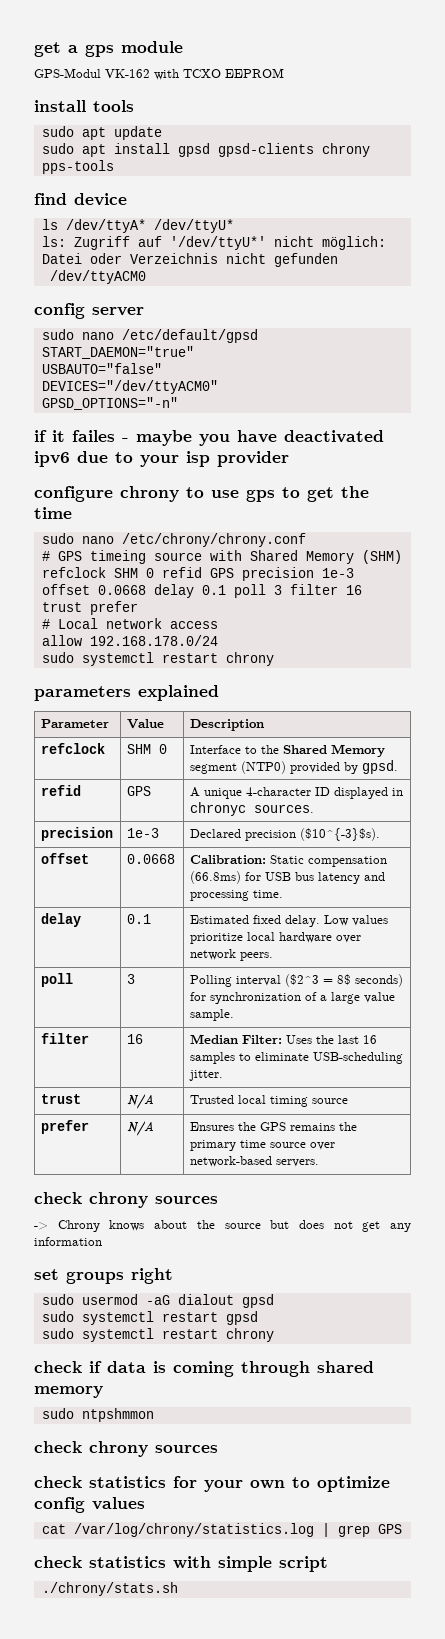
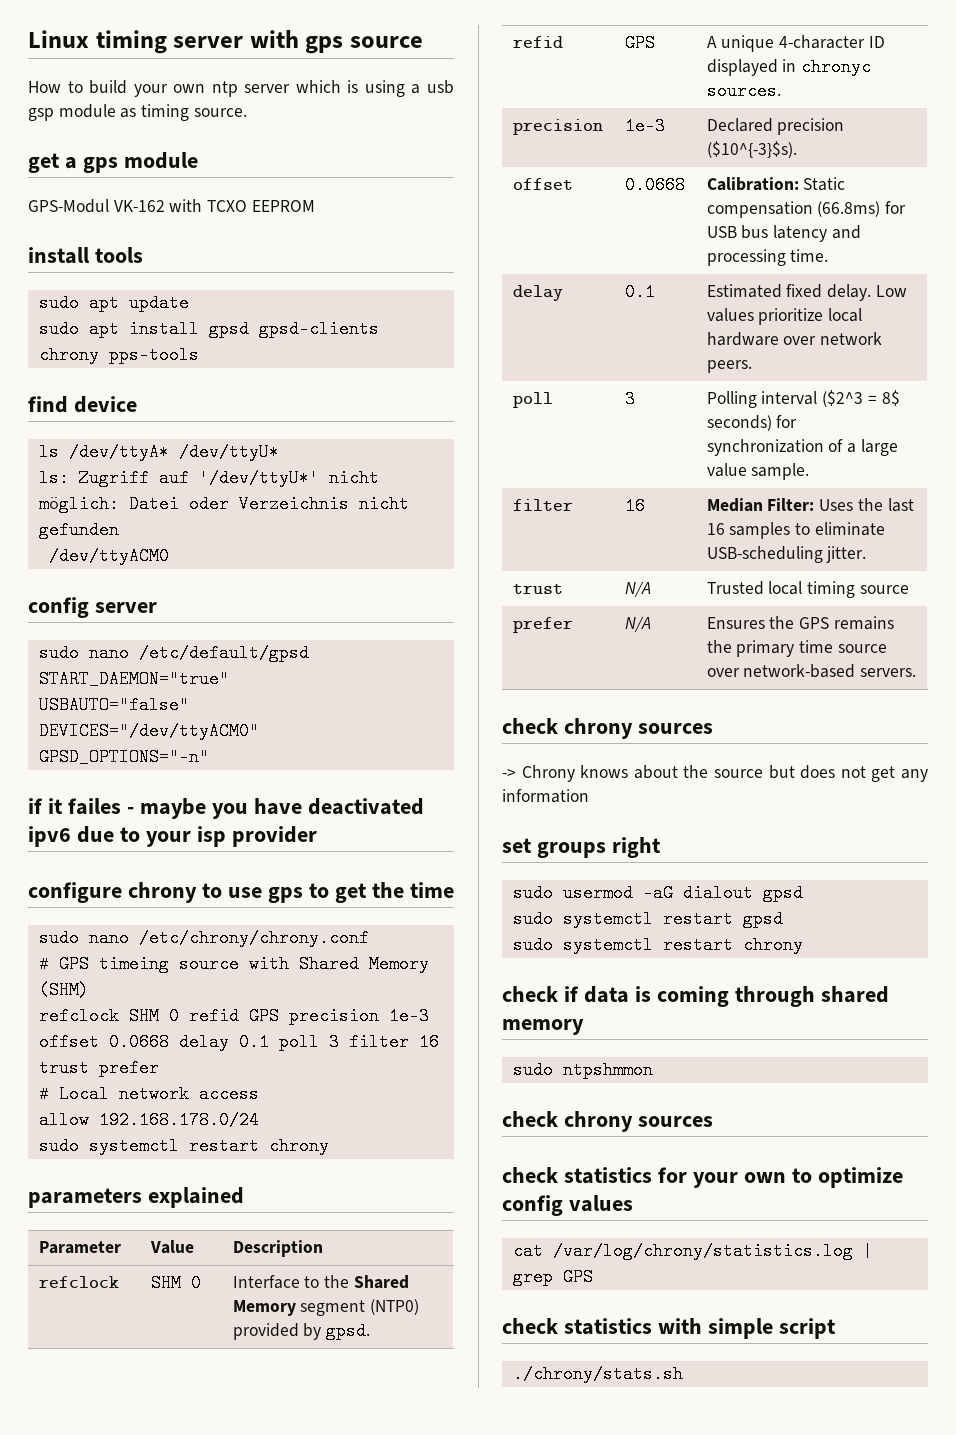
(34, 49) none -> [28,30,424,54] [28,80,455,97] [28,104,247,121] Linux timing server with gps source // How to build your own ntp server which is using a usb gsp module as timing source. //

